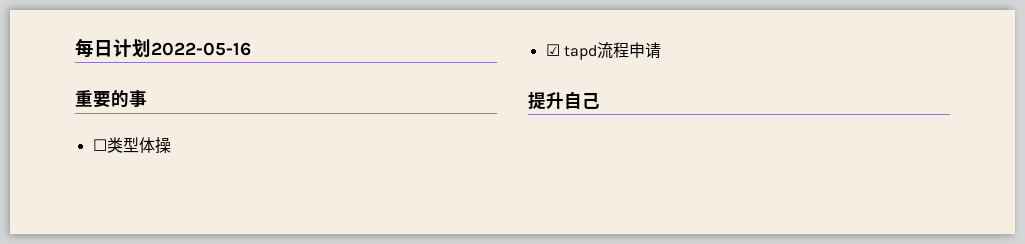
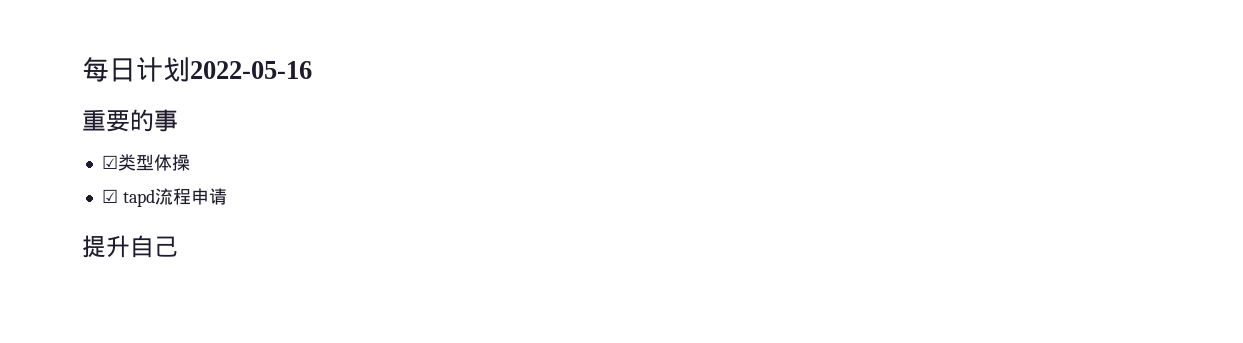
[92,139,107,151] ☐ -> [101,155,118,169] ☑

